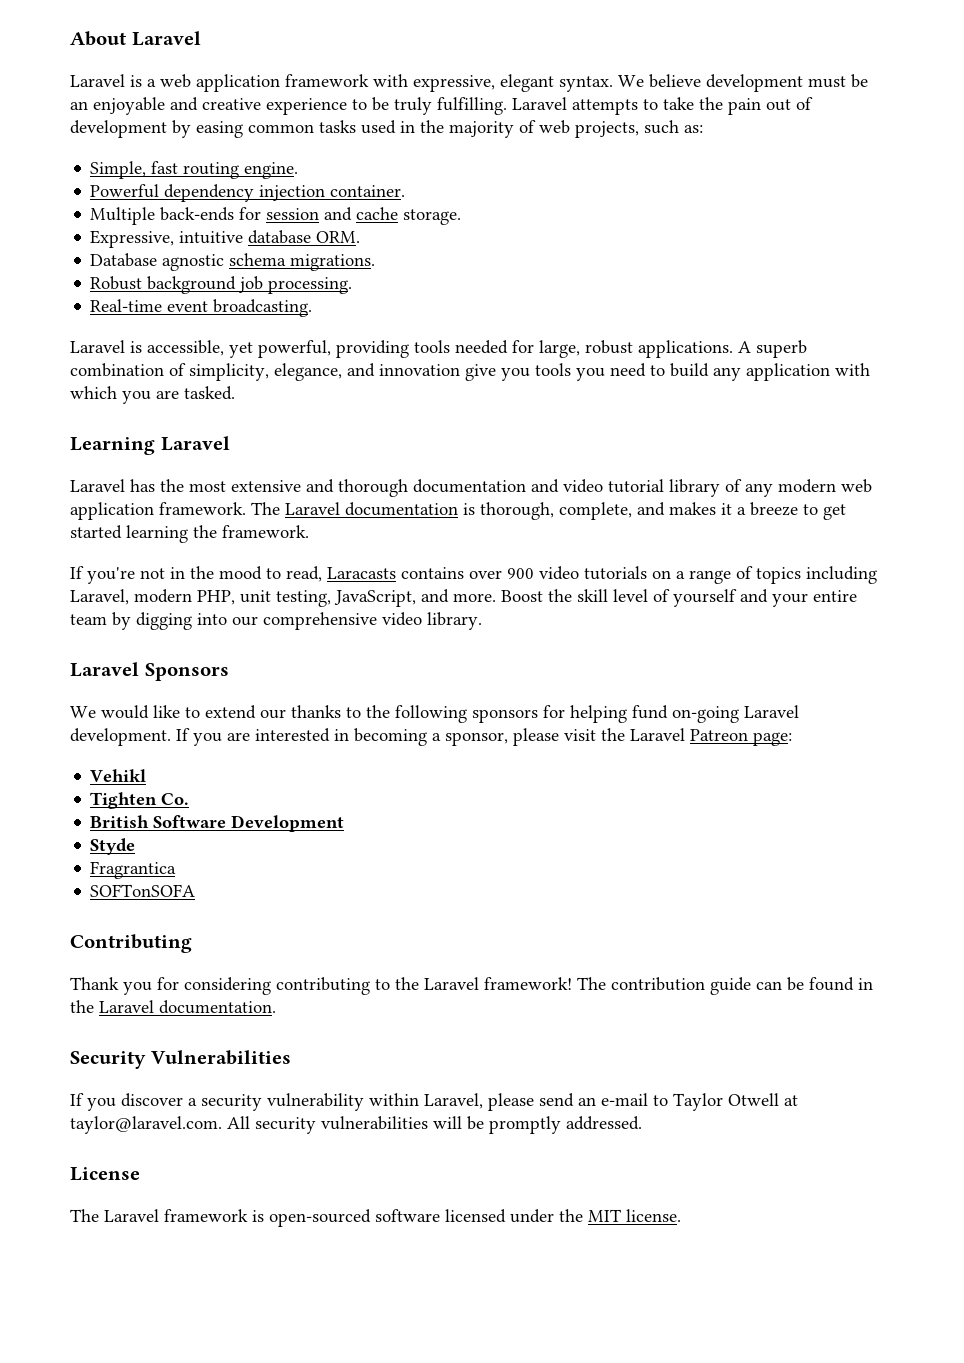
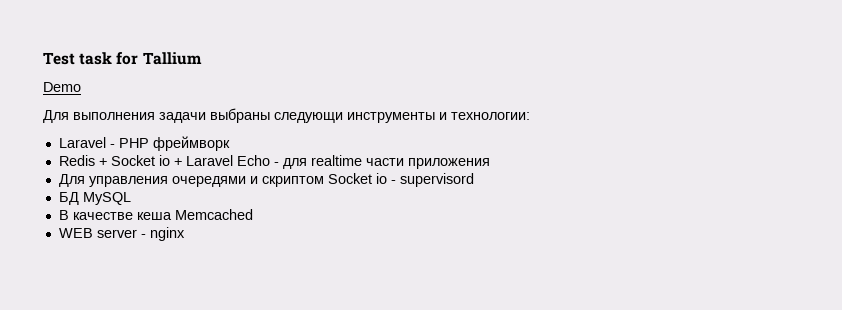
[70,31,201,46] [70,74,868,92] [70,97,813,115] [70,120,703,138] [90,161,299,179] [90,184,406,202] [90,207,462,225] [90,230,361,248] [90,253,376,271] [90,276,353,294] [90,299,313,317] [70,340,807,358] [70,363,870,381] [70,386,235,404] [70,436,230,455] [70,479,872,497] [70,502,846,520] [70,525,309,543] [70,566,877,584] [70,589,857,607] [70,612,482,630] [70,662,229,681] [70,705,799,723] [70,728,792,746] [90,769,147,782] [90,792,190,809] [90,815,345,832] [90,838,136,855] [90,861,177,879] [90,884,196,897] [70,934,192,953] [70,977,873,995] [70,1000,276,1014] [70,1050,291,1069] [70,1093,798,1111] [70,1116,642,1134] [70,1167,140,1181] [70,1209,681,1227] About Laravel // Laravel is a web application framework with expressive, elegant syntax. We believe development must be an enjoyable and creative experience to be truly fulfilling. Laravel attempts to take the pain out of development by easing common tasks used in the majority of web projects, such as: // Simple, fast routing engine. // Powerful dependency injection container. // Multiple back-ends for session and cache storage. // Expressive, intuitive database ORM. // Database agnostic schema migrations. // Robust background job processing. // Real-time event broadcasting. // Laravel is accessible, yet powerful, providing tools needed for large, robust applications. A superb combination of simplicity, elegance, and innovation give you tools you need to build any application with which you are tasked. // Learning Laravel // Laravel has the most extensive and thorough documentation and video tutorial library of any modern web application framework. The Laravel documentation is thorough, complete, and makes it a breeze to get started learning the framework. // If you're not in the mood to read, Laracasts contains over 900 video tutorials on a range of topics including Laravel, modern PHP, unit testing, JavaScript, and more. Boost the skill level of yourself and your entire team by digging into our comprehensive video library. // Laravel Sponsors // We would like to extend our thanks to the following sponsors for helping fund on-going Laravel development. If you are interested in becoming a sponsor, please visit the Laravel Patreon page: // Vehikl // Tighten Co. // British Software Development // Styde // Fragrantica // SOFTonSOFA // Contributing // Thank you for considering contributing to the Laravel framework! The contribution guide can be found in the Laravel documentation. // Security Vulnerabilities // If you discover a security vulnerability within Laravel, please send an e-mail to Taylor Otwell at taylor@laravel.com. All security vulnerabilities will be promptly addressed. // License // The Laravel framework is open-sourced software licensed under the MIT license. -> [43,52,202,65] [43,82,81,92] [43,108,530,123] [58,136,230,151] [58,155,490,169] [58,173,474,187] [58,192,131,205] [58,209,253,220] [58,227,185,241] Test task for Tallium // Demo // Для выполнения задачи выбраны следующи инструменты и технологии: // Laravel - PHP фреймворк // Redis + Socket io + Laravel Echo - для realtime части приложения // Для управления очередями и скриптом Socket io - supervisord // БД MySQL // В качестве кеша Memcached // WEB server - nginx

